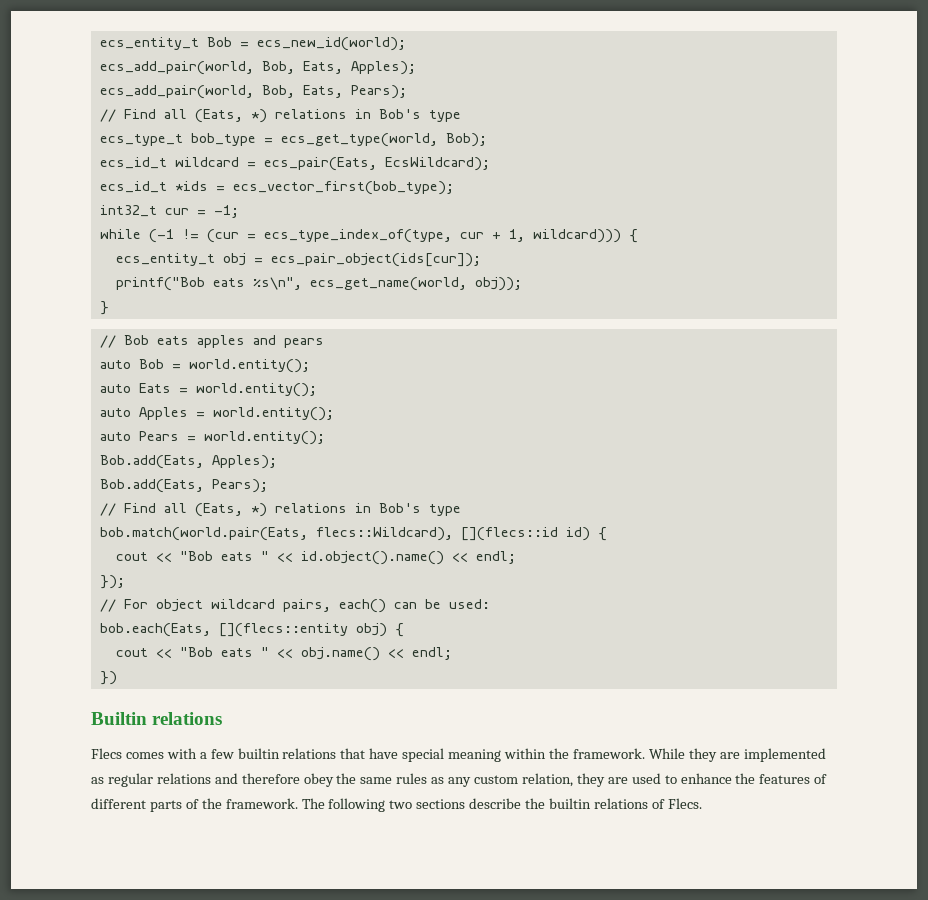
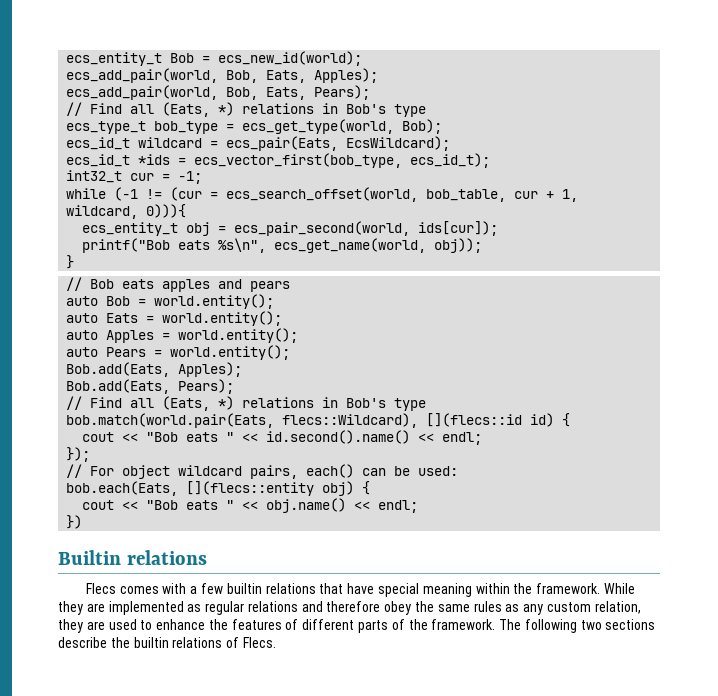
[232,181,454,195] ecs_vector_first(bob_type); -> [194,153,491,168] ecs_vector_first(bob_type, ecs_id_t);
[263,229,452,243] ecs_type_index_of(type, -> [226,187,507,202] ecs_search_offset(world, bob_table,
[532,229,638,243] wildcard))) { -> [66,204,187,219] wildcard, 0))){
[270,253,481,267] ecs_pair_object(ids[cur]); -> [234,221,499,236] ecs_pair_second(world, ids[cur]);
[300,551,444,565] id.object().name() -> [266,430,411,444] id.second().name()

